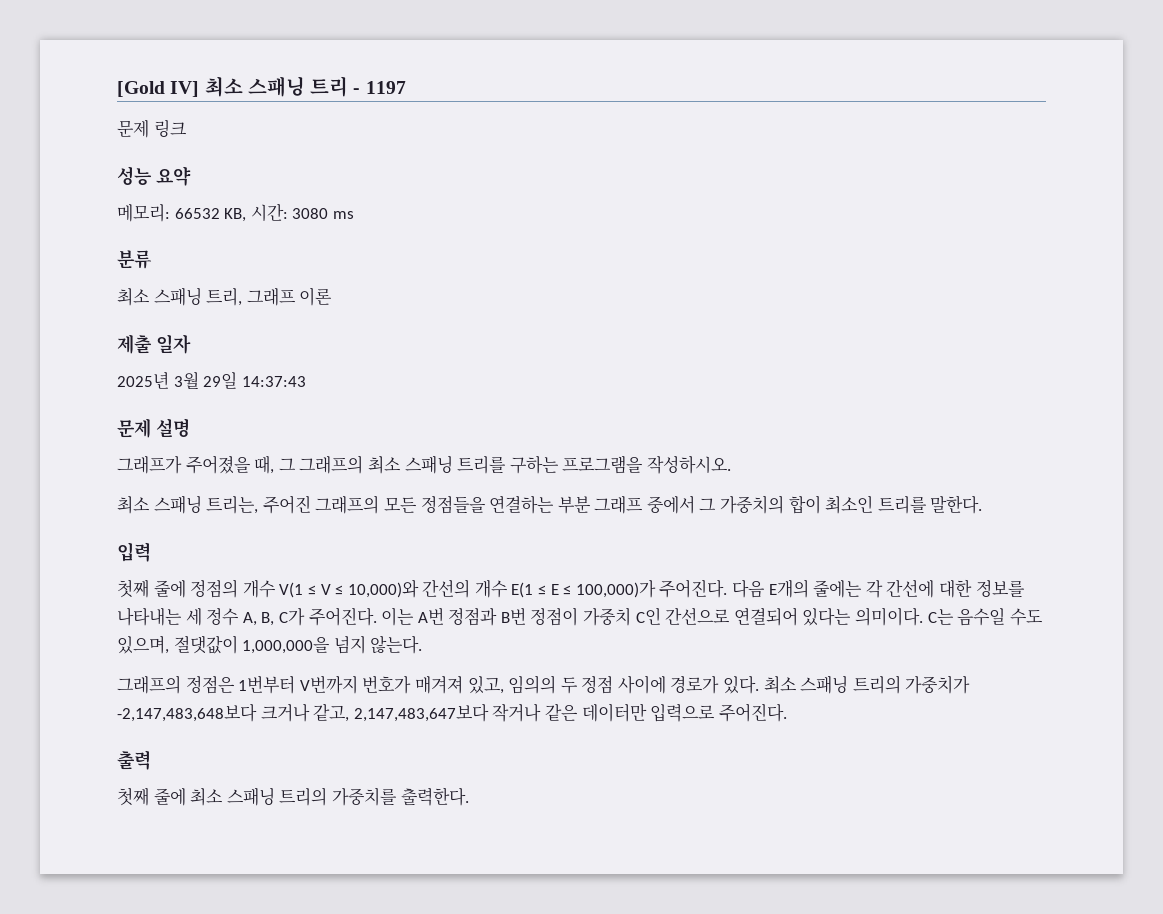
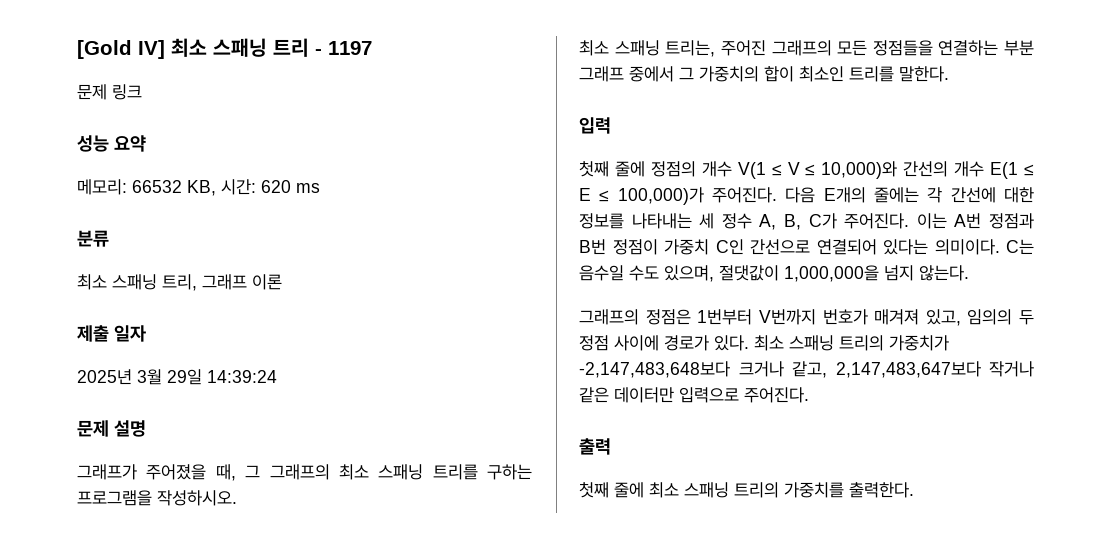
[292,208,329,219] 3080 -> [261,180,291,193] 620
[241,376,306,387] 14:37:43 -> [207,370,277,383] 14:39:24

